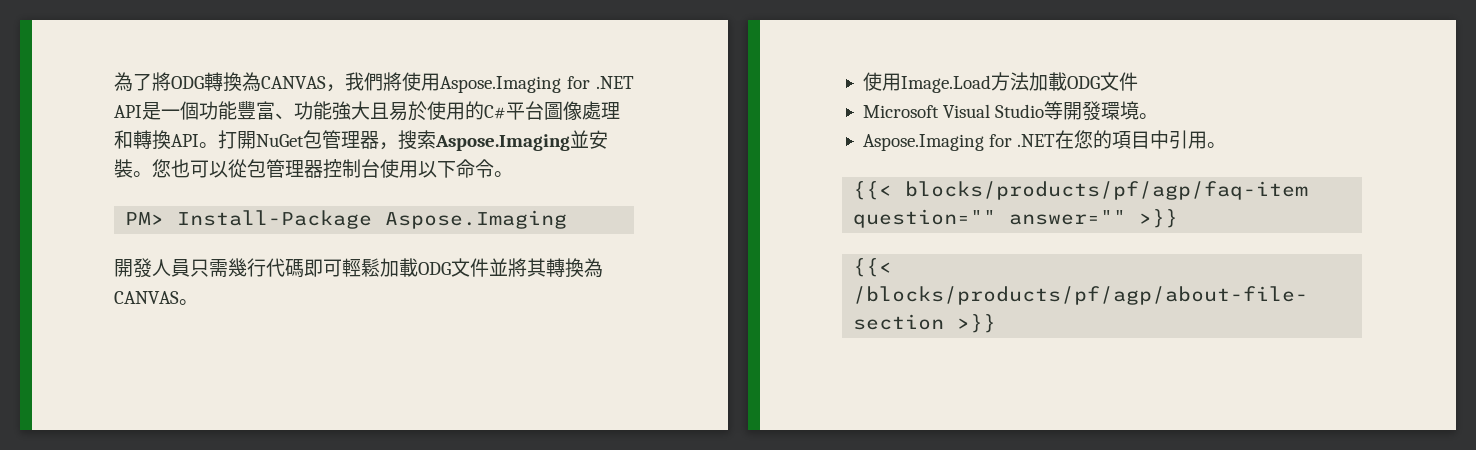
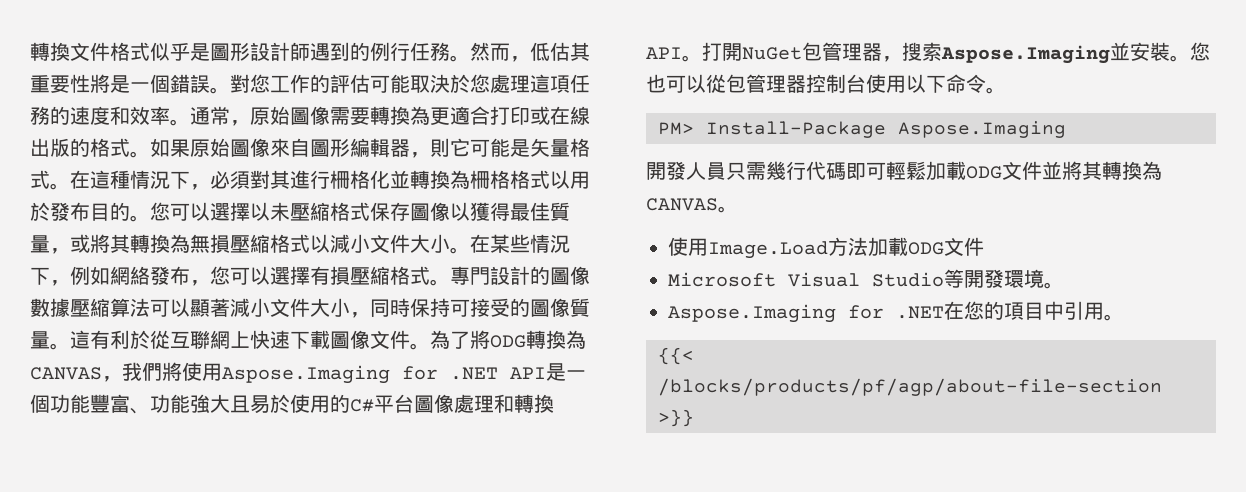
(114, 82) none -> [30,42,590,62] [30,74,590,94] [30,106,590,126] [30,138,590,158] [30,170,590,190] [30,202,570,222] [30,234,570,254] [30,266,590,286] [30,298,590,318] [30,330,430,350] 轉換文件格式似乎是圖形設計師遇到的例行任務。然而，低估其重要性將是一個錯誤。對您工作的評估可能取決於您處理這項任務的速度和效率。通常，原始圖像需要轉換為更適合打印或在線出版的格式。如果原始圖像來自圖形編輯器，則它可能是矢量格式。在這種情況下，必須對其進行柵格化並轉換為柵格格式以用於發布目的。您可以選擇以未壓縮格式保存圖像以獲得最佳質量，或將其轉換為無損壓縮格式以減小文件大小。在某些情況下，例如網絡發布，您可以選擇有損壓縮格式。專門設計的圖像數據壓縮算法可以顯著減小文件大小，同時保持可接受的圖像質量。這有利於從互聯網上快速下載圖像文件。
[853,181,1309,200] [853,209,1179,228] // {{< blocks/products/pf/agp/faq-item question="" answer="" >}} -> (1124, 317) none

